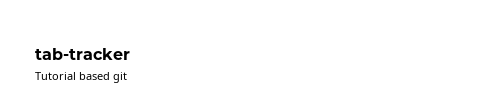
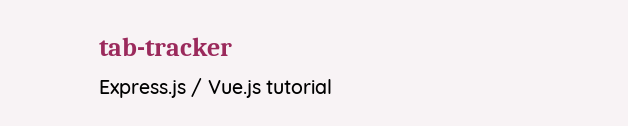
[35,72,127,83] Tutorial based git -> [99,78,332,98] Express.js / Vue.js tutorial

